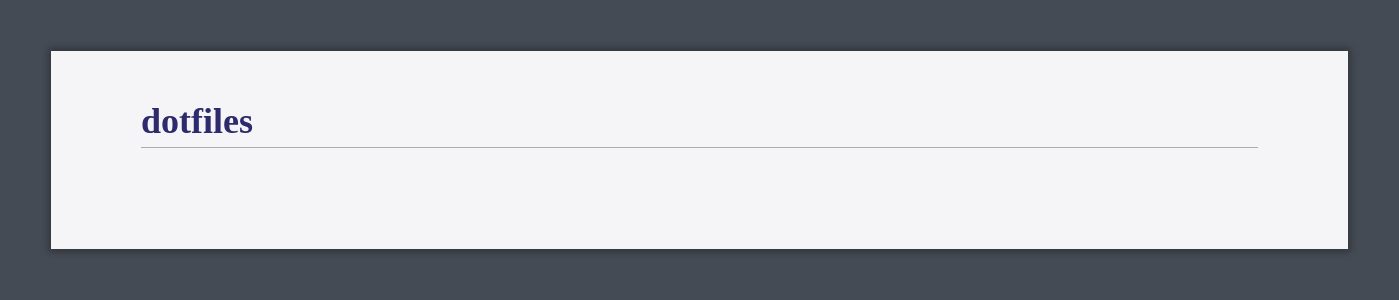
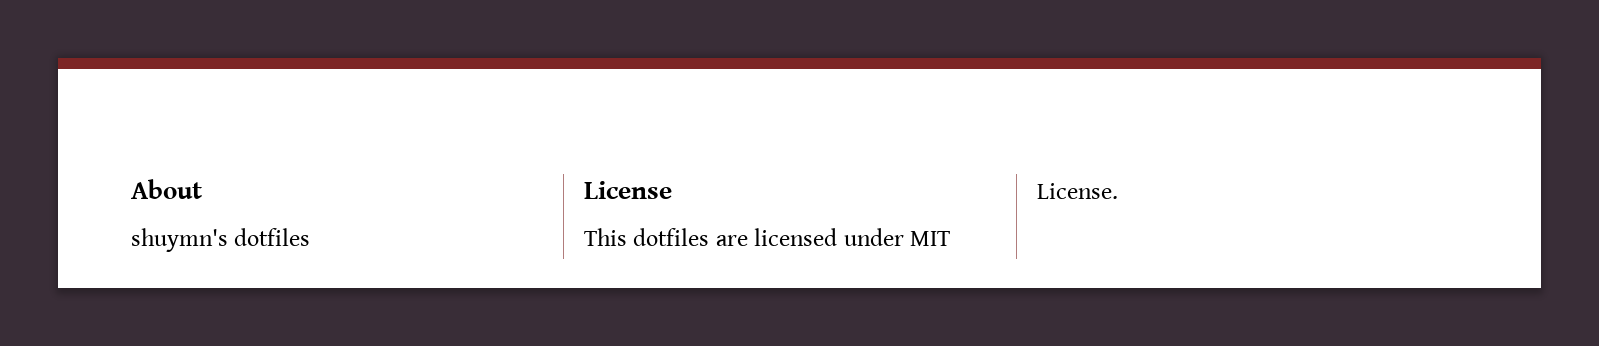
[141,108,253,133] dotfiles -> [131,179,202,199] [131,228,311,252] [584,181,672,199] [584,228,951,246] [1037,183,1118,199] About // shuymn's dotfiles // License // This dotfiles are licensed under MIT License.

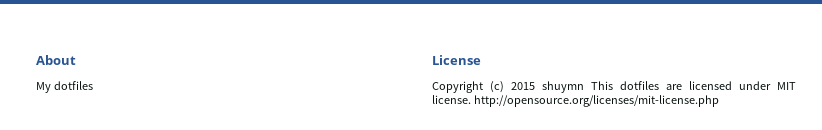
[131,228,228,252] shuymn's -> [36,82,51,93] My
(672, 190) none -> [432,81,584,93] Copyright (c) 2015 shuymn
[1037,183,1118,199] License. -> [432,95,719,107] license. http://opensource.org/licenses/mit-license.php

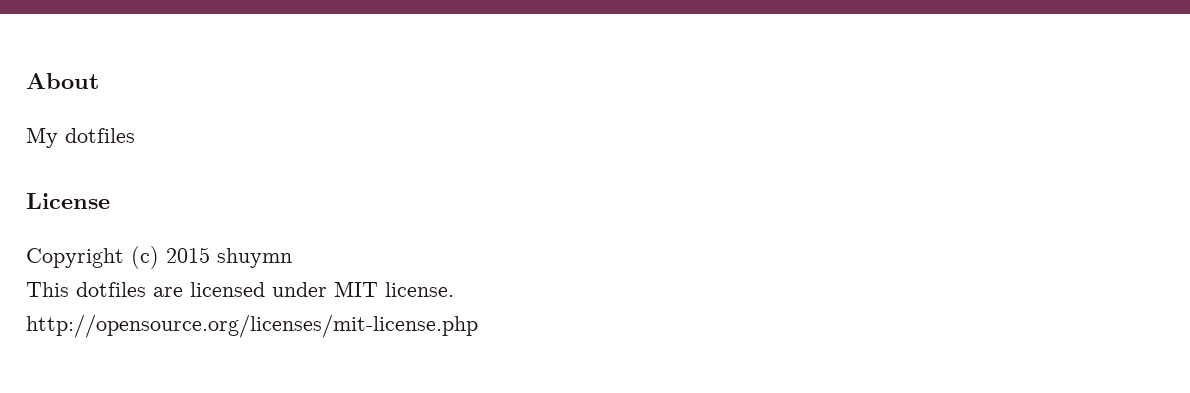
(584, 87) none -> (292, 258) //
(471, 99) none -> (454, 289) //

